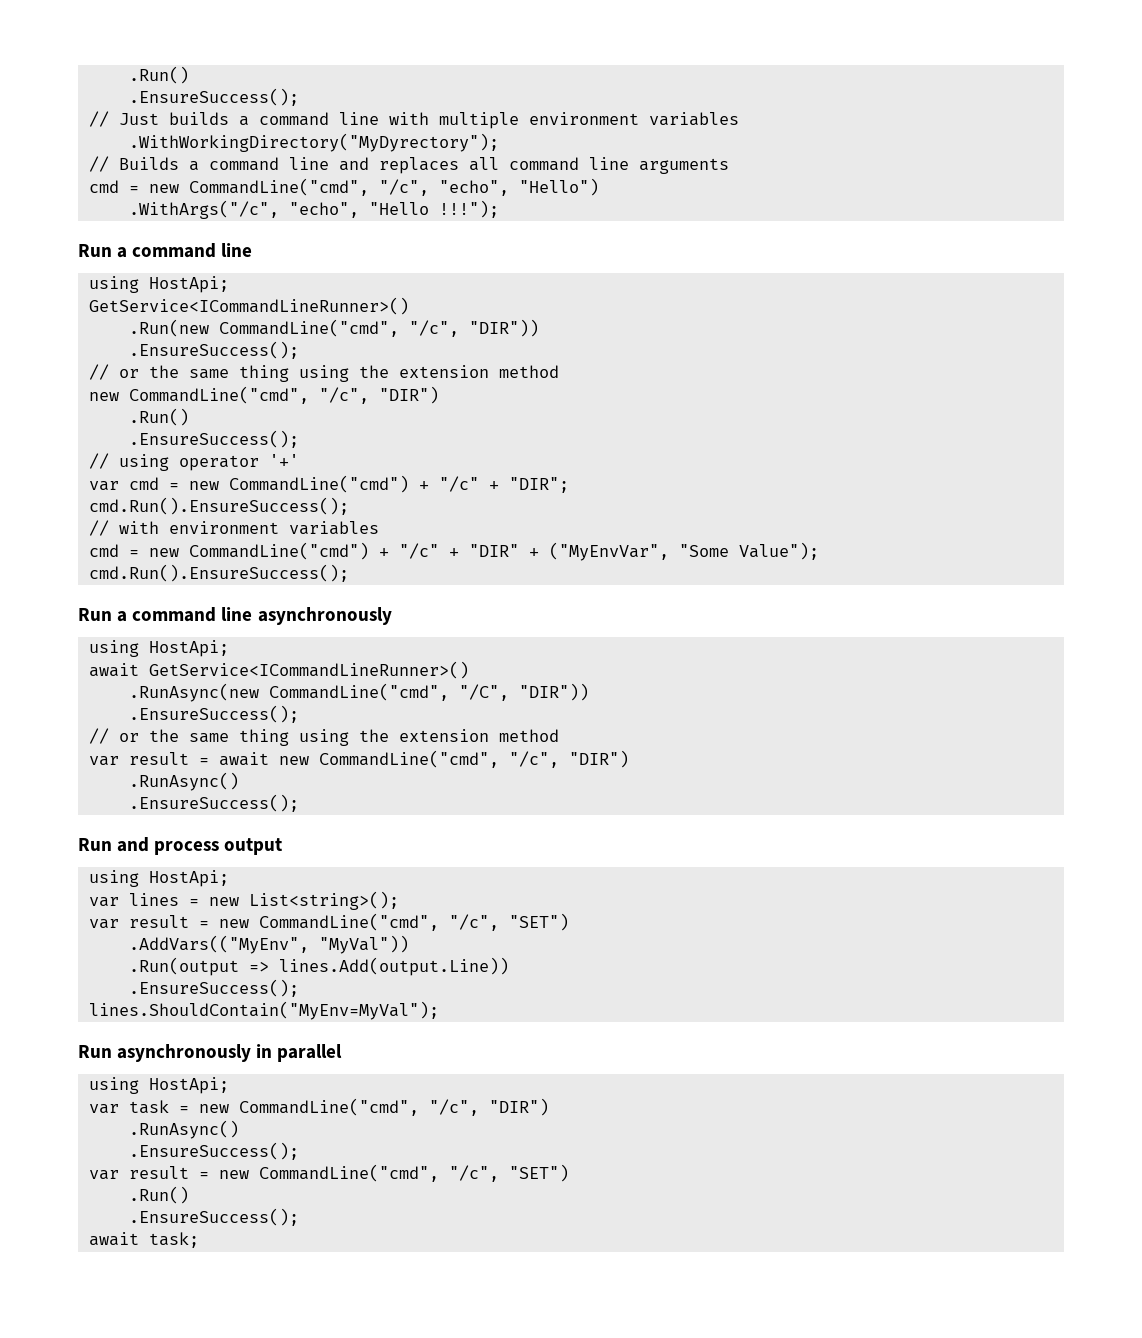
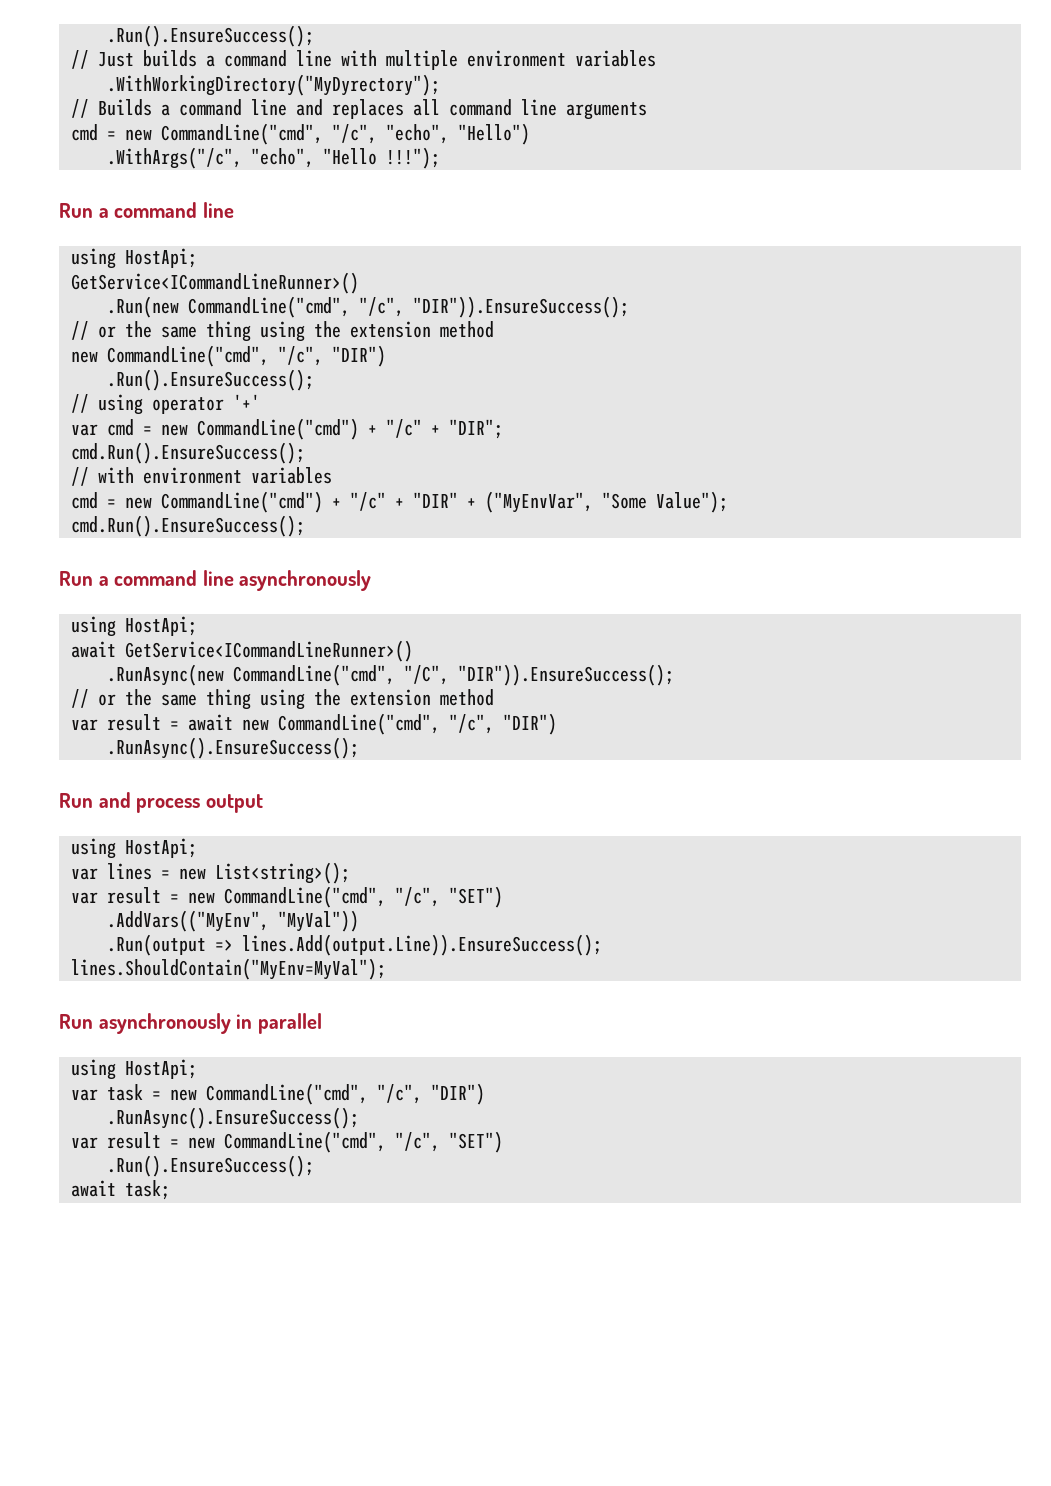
[128,66,189,84] [128,88,299,106] .Run() // .EnsureSuccess(); -> [106,25,314,47] .Run().EnsureSuccess();
[468,319,539,337] [128,341,299,359] "DIR")) // .EnsureSuccess(); -> [412,296,629,318] "DIR")).EnsureSuccess();
[128,408,189,426] [128,430,299,448] .Run() // .EnsureSuccess(); -> [106,369,314,391] .Run().EnsureSuccess();
[518,683,589,701] [128,705,299,723] "DIR")) // .EnsureSuccess(); -> [457,664,674,686] "DIR")).EnsureSuccess();
[128,772,239,791] [128,794,299,812] .RunAsync() // .EnsureSuccess(); -> [106,737,359,759] .RunAsync().EnsureSuccess();
[278,957,509,976] [128,979,299,997] lines.Add(output.Line)) // .EnsureSuccess(); -> [241,934,602,956] lines.Add(output.Line)).EnsureSuccess();
[128,1120,239,1139] [128,1142,299,1160] [88,1164,569,1182] [128,1186,189,1204] [128,1208,299,1226] .RunAsync() // .EnsureSuccess(); // var result = new CommandLine("cmd", "/c", "SET") // .Run() // .EnsureSuccess(); -> [106,1107,359,1129] [70,1131,503,1153] [106,1155,314,1177] .RunAsync().EnsureSuccess(); // var result = new CommandLine("cmd", "/c", "SET") // .Run().EnsureSuccess();

